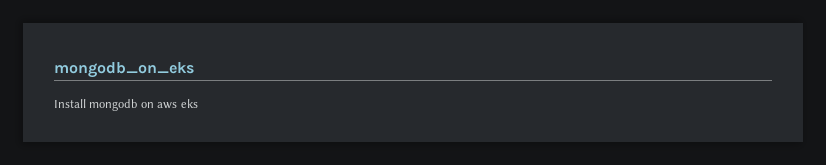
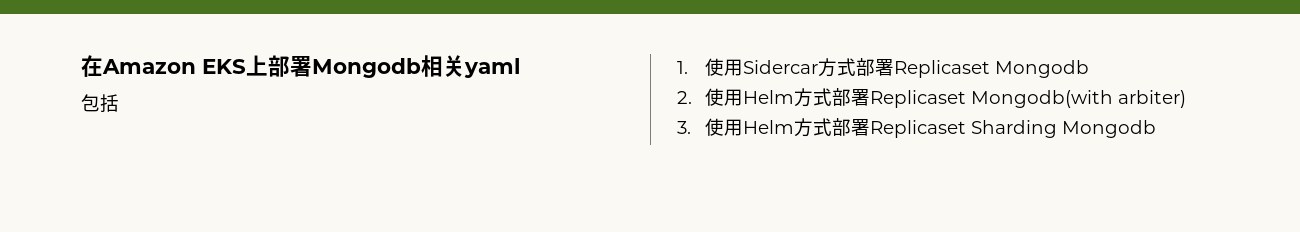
[54,62,194,78] [54,99,198,111] mongodb_on_eks // Install mongodb on aws eks -> [81,55,520,78] [81,94,119,112] [677,58,1090,78] [677,88,1187,108] [677,118,1157,138] 在Amazon EKS上部署Mongodb相关yaml // 包括 // 1.使用Sidercar方式部署Replicaset Mongodb // 2.使用Helm方式部署Replicaset Mongodb(with arbiter) // 3.使用Helm方式部署Replicaset Sharding Mongodb

